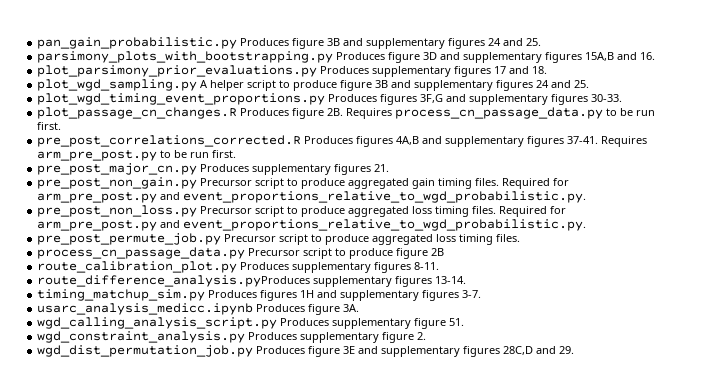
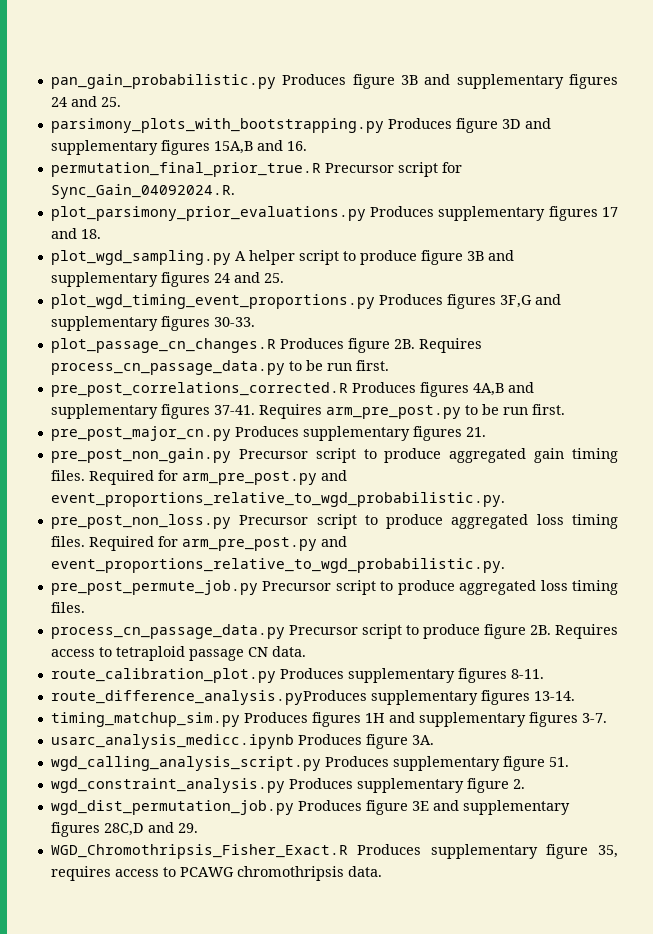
(656, 56) none -> [50,162,462,177] [50,184,235,199] // permutation_final_prior_true.R Precursor script for Sync_Gain_04092024.R.
[431,248,445,256] 2B -> [529,624,618,639] [50,646,306,661] 2B. Requires access to tetraploid passage CN data.
(575, 350) none -> [50,844,618,859] [50,866,382,881] // WGD_Chromothripsis_Fisher_Exact.R Produces supplementary figure 35, requires access to PCAWG chromothripsis data.

